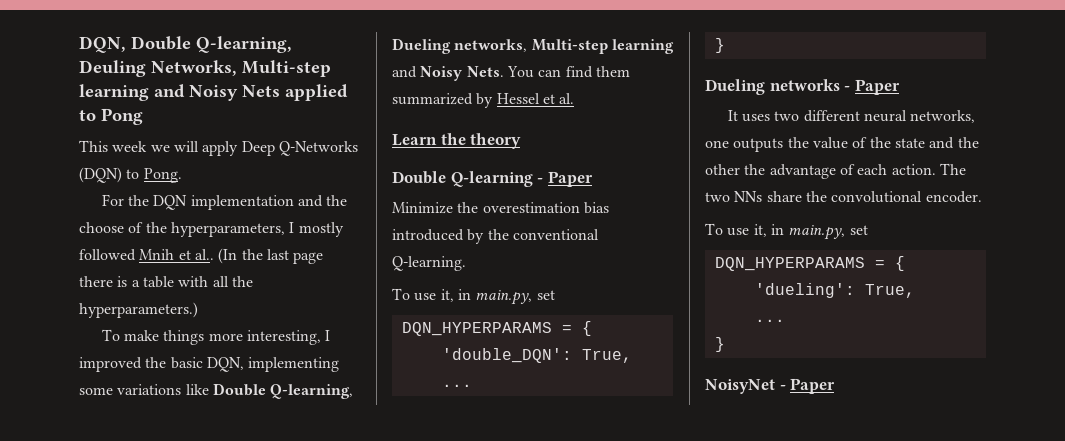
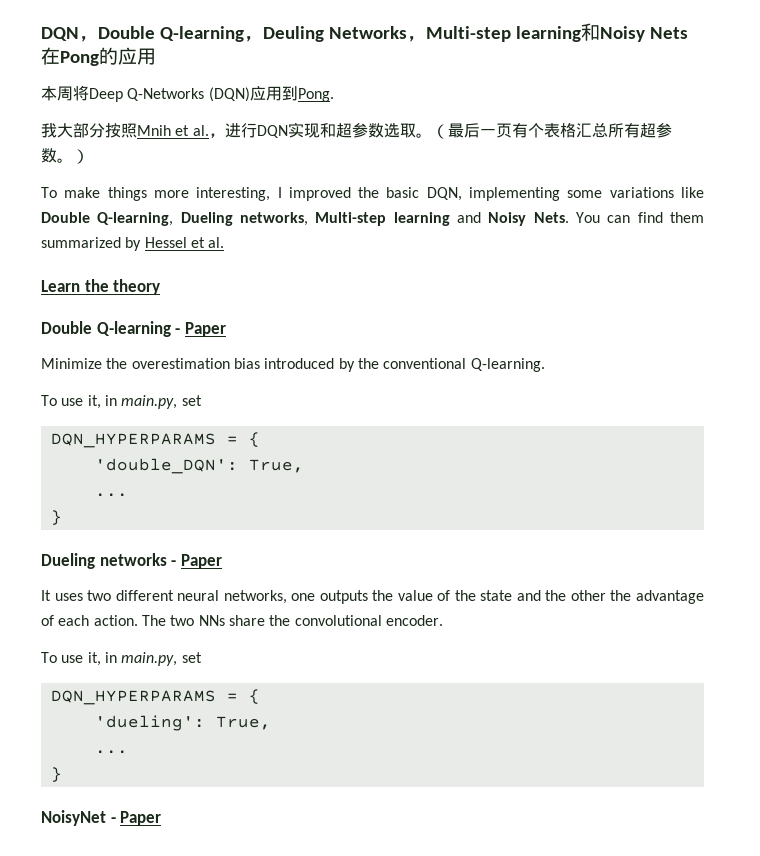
[79,36,292,53] [79,60,331,77] [79,84,185,101] DQN, Double Q-learning, Deuling Networks, Multi-step learning and -> [41,23,600,42] DQN，Double Q-learning，Deuling Networks，Multi-step learning和
[285,84,348,101] [79,110,96,121] applied to -> [41,47,60,65] 在
[79,140,239,156] // This week we will apply -> [99,47,156,65] [41,85,89,101] 的应用 // 本周将
[126,169,140,179] to -> [249,86,298,101] 应用到
[101,194,348,210] [79,222,344,237] [79,248,324,264] [79,276,253,288] [79,302,198,318] For the DQN implementation and the choose of the hyperparameters, I mostly followed Mnih et al.. (In the last page there is a table with all the hyperparameters.) -> [41,122,672,139] [41,148,89,164] 我大部分按照Mnih et al.，进行DQN实现和超参数选取。（最后一页有个表格汇总所有超参数。）

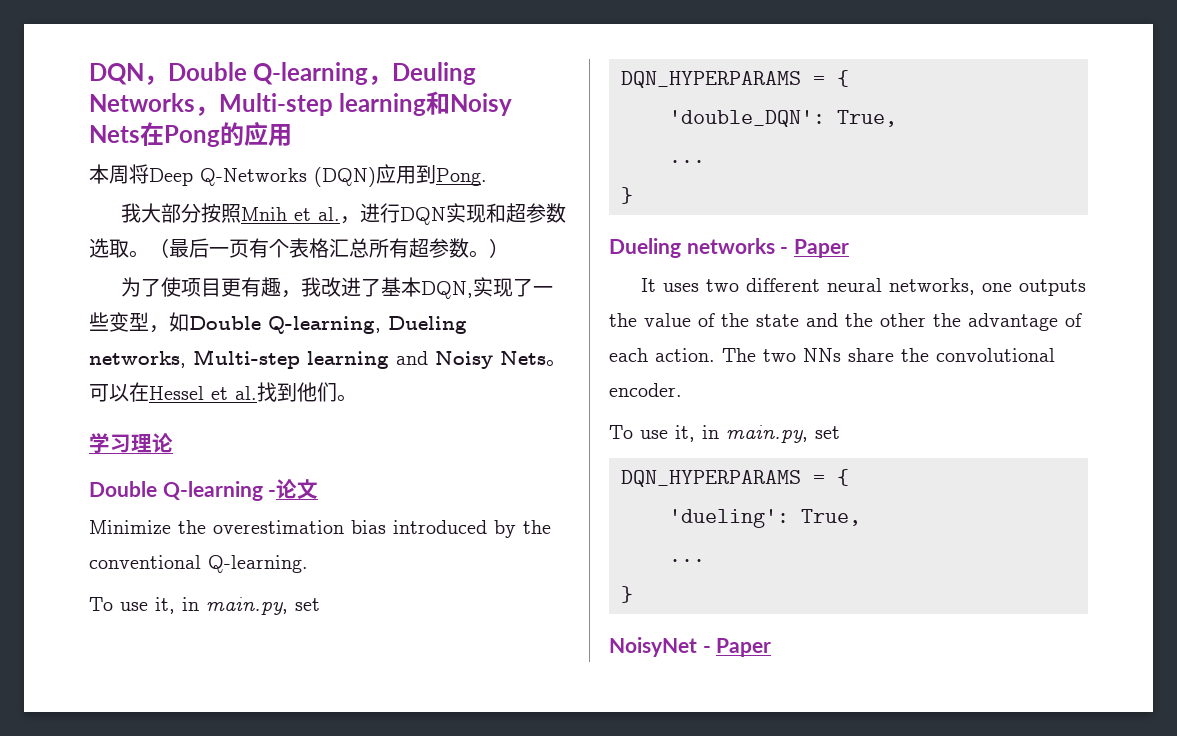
[41,187,704,201] To make things more interesting, I improved the basic DQN, implementing some variations like -> [120,277,553,299] [89,312,189,333] 为了使项目更有趣，我改进了基本DQN,实现了一些变型，如
[533,212,704,223] [41,237,142,251] Nets. You can find them summarized by -> [500,351,566,367] [89,382,149,402] Nets。可以在
[41,279,161,295] // Learn the theory -> [257,382,357,402] [89,433,173,453] 找到他们。 // 学习理论
[184,322,226,337] Paper -> [276,479,319,499] 论文

